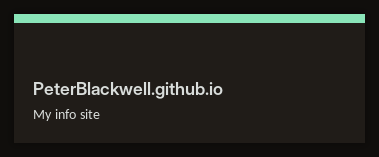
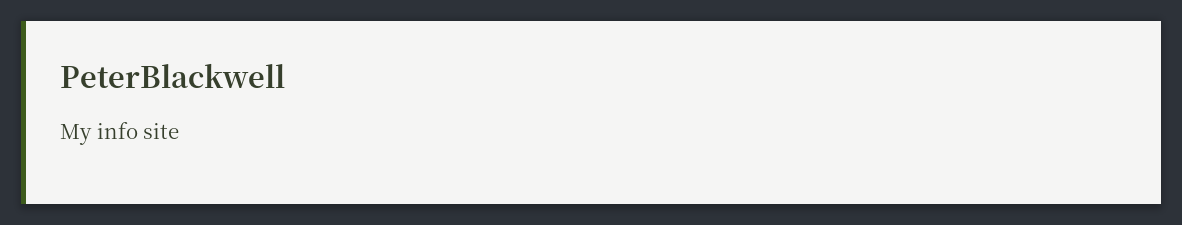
[33,82,223,99] PeterBlackwell.github.io -> [60,63,285,88] PeterBlackwell

